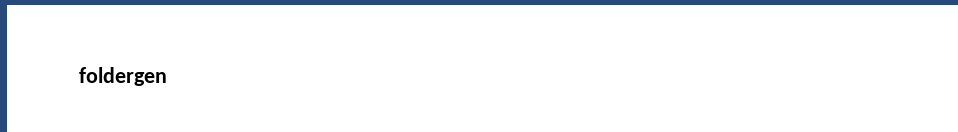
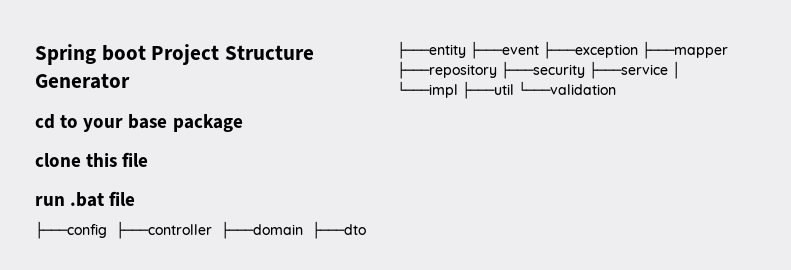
[79,67,167,86] foldergen -> [35,44,315,65] [35,73,130,89] [35,114,243,132] [35,152,149,167] [35,191,136,207] [35,221,366,239] [397,41,728,59] [397,61,680,79] [397,81,616,99] Spring boot Project Structure Generator // cd to your base package // clone this file // run .bat file // ├───config ├───controller ├───domain ├───dto ├───entity ├───event ├───exception ├───mapper ├───repository ├───security ├───service │ └───impl ├───util └───validation

